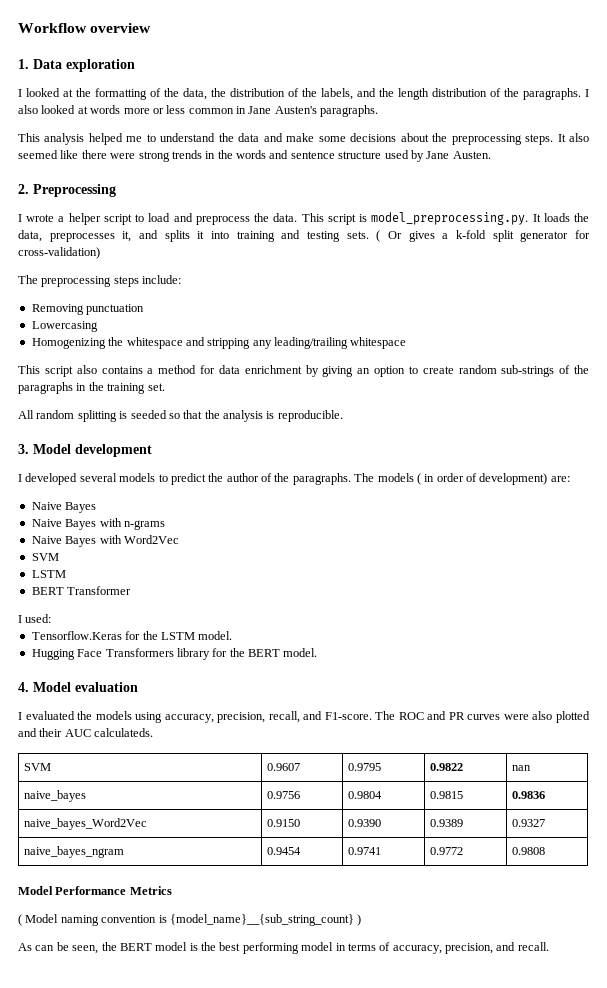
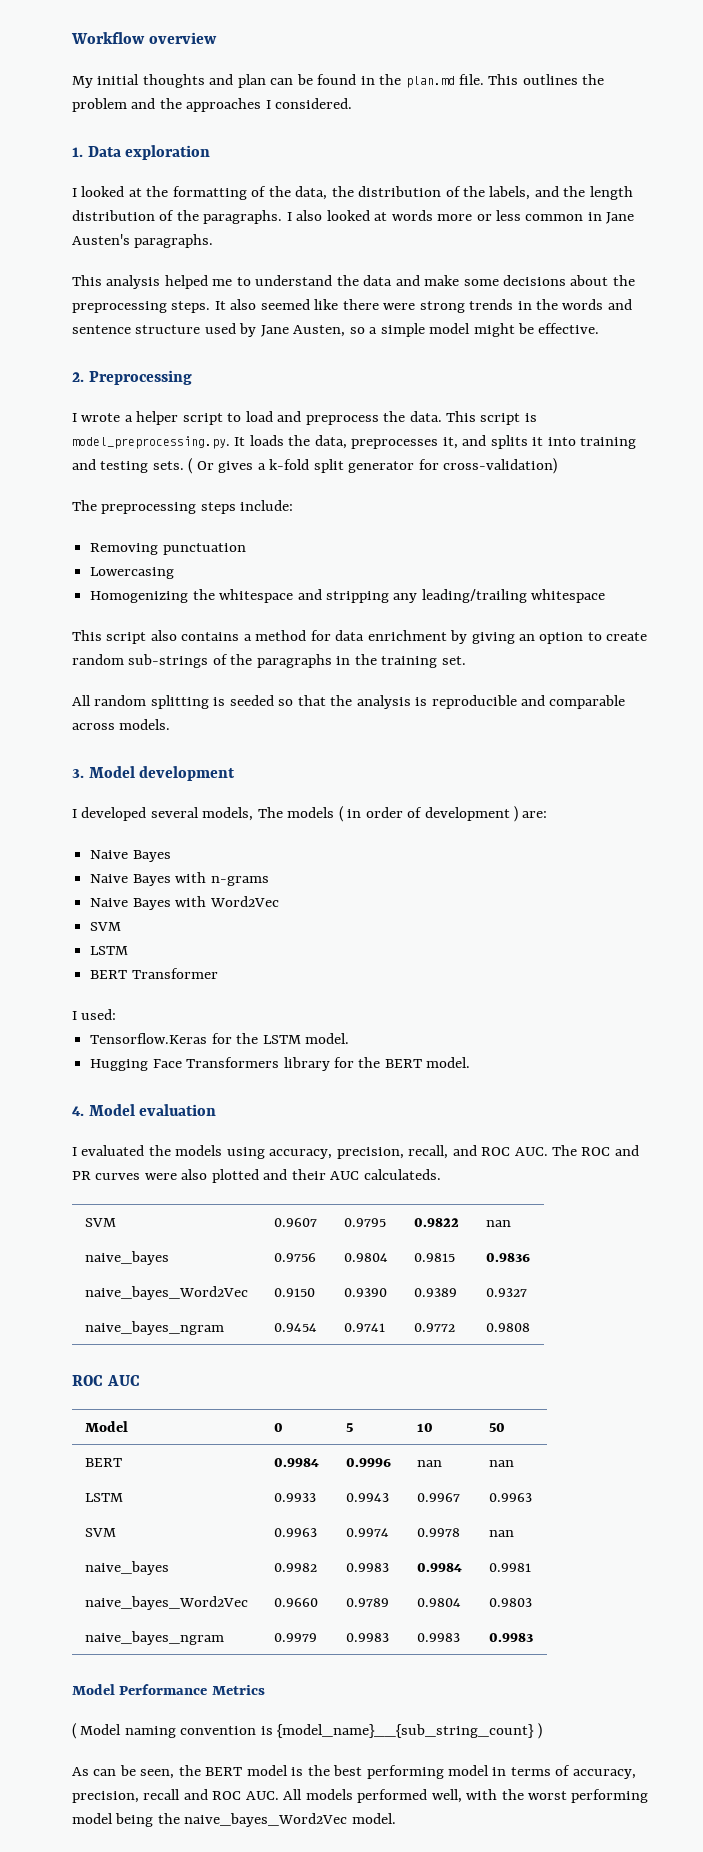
(152, 28) none -> [72,74,605,88] [72,98,353,112] // My initial thoughts and plan can be found in the plan.md file. This outlines the problem and the approaches I considered.
[452,151,491,159] Austen. -> [293,323,600,337] Austen, so a simple model might be effective.
[277,410,343,422] reproducible. -> [431,695,626,709] [72,719,171,730] reproducible and comparable across models.
[119,473,351,485] models to predict the author of the paragraphs. -> [202,807,254,821] models,
[479,473,548,485] development) -> [424,806,519,822] development )
[324,712,372,720] F1-score. -> [481,1147,548,1156] ROC AUC.
(545, 851) none -> [72,1375,140,1386] [84,1421,128,1432] [273,1423,283,1432] [345,1423,353,1432] [416,1423,433,1432] [488,1423,505,1432] [84,1458,122,1467] [273,1458,319,1467] [345,1458,391,1467] [416,1460,442,1467] [488,1460,514,1467] [84,1493,123,1502] [273,1493,316,1502] [345,1493,389,1502] [416,1493,460,1502] [488,1493,532,1502] [84,1528,116,1537] [273,1528,317,1537] [345,1528,389,1537] [416,1528,460,1537] [488,1530,514,1537] [84,1561,169,1575] [273,1563,317,1572] [345,1563,389,1572] [416,1563,462,1572] [488,1563,531,1572] [84,1596,248,1610] [273,1598,318,1607] [345,1598,389,1607] [416,1598,461,1607] [488,1598,532,1607] [84,1631,224,1645] [273,1633,317,1642] [345,1633,389,1642] [416,1633,460,1642] [488,1633,533,1642] // ROC AUC // Model | 0 | 5 | 10 | 50 // BERT | 0.9984 | 0.9996 | nan | nan // LSTM | 0.9933 | 0.9943 | 0.9967 | 0.9963 // SVM | 0.9963 | 0.9974 | 0.9978 | nan // naive_bayes | 0.9982 | 0.9983 | 0.9984 | 0.9981 // naive_bayes_Word2Vec | 0.9660 | 0.9789 | 0.9804 | 0.9803 // naive_bayes_ngram | 0.9979 | 0.9983 | 0.9983 | 0.9983
[496,942,549,951] and recall. -> [143,1789,649,1803] [72,1813,396,1827] recall and ROC AUC. All models performed well, with the worst performing model being the naive_bayes_Word2Vec model.

